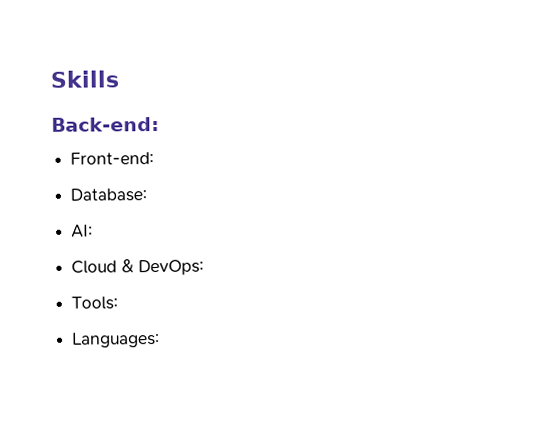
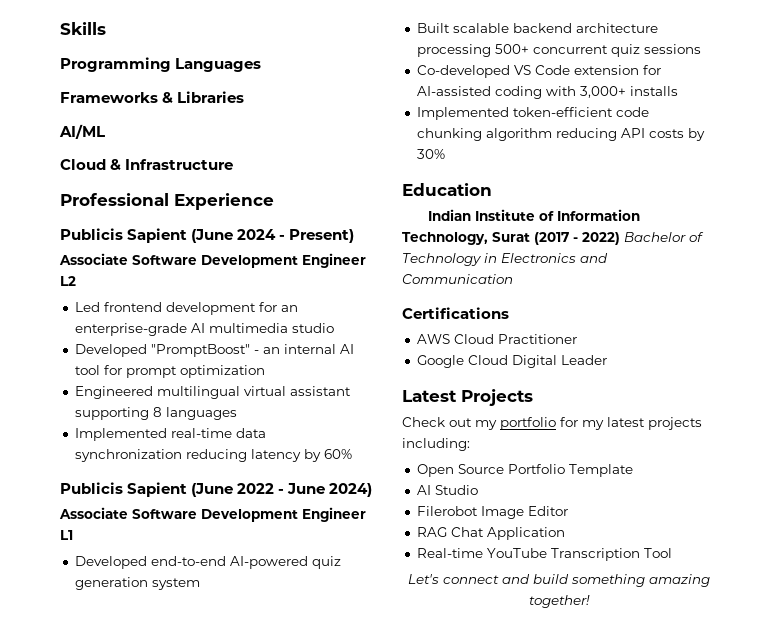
[51,116,160,132] [70,152,155,165] [70,188,148,202] [71,224,94,238] [71,259,205,276] [71,296,119,310] [71,331,161,348] Back-end: // Front-end: // Database: // AI: // Cloud & DevOps: // Tools: // Languages: -> [60,57,262,72] [60,91,245,103] [59,124,105,139] [60,159,234,170] [60,193,274,210] [60,228,355,243] [59,253,366,268] [60,276,76,286] [74,302,298,315] [74,323,334,336] [74,344,354,357] [74,365,265,378] [74,386,351,399] [74,407,237,420] [74,428,266,441] [74,449,352,462] [60,482,373,497] [59,507,366,522] [60,530,73,540] [74,556,341,569] [74,577,200,590] [416,23,658,33] [416,44,701,57] [416,65,661,78] [416,86,678,99] [416,107,649,120] [416,128,705,141] [416,149,445,159] [402,183,492,196] [427,209,640,221] [402,232,704,245] [402,253,608,266] [402,274,513,284] [402,307,509,319] [416,334,577,344] [416,355,607,368] [402,389,533,406] [402,417,702,430] [402,438,470,451] [416,464,633,477] [416,485,478,495] [416,506,568,519] [416,527,565,540] [416,548,672,561] [408,574,710,587] [528,595,590,608] Programming Languages // Frameworks & Libraries // AI/ML // Cloud & Infrastructure // Professional Experience // Publicis Sapient (June 2024 - Present) // Associate Software Development Engineer L2 // Led frontend development for an enterprise-grade AI multimedia studio // Developed "PromptBoost" - an internal AI tool for prompt optimization // Engineered multilingual virtual assistant supporting 8 languages // Implemented real-time data synchronization reducing latency by 60% // Publicis Sapient (June 2022 - June 2024) // Associate Software Development Engineer L1 // Developed end-to-end AI-powered quiz generation system // Built scalable backend architecture processing 500+ concurrent quiz sessions // Co-developed VS Code extension for AI-assisted coding with 3,000+ installs // Implemented token-efficient code chunking algorithm reducing API costs by 30% // Education // Indian Institute of Information Technology, Surat (2017 - 2022) Bachelor of Technology in Electronics and Communication // Certifications // AWS Cloud Practitioner // Google Cloud Digital Leader // Latest Projects // Check out my portfolio for my latest projects including: // Open Source Portfolio Template // AI Studio // Filerobot Image Editor // RAG Chat Application // Real-time YouTube Transcription Tool // Let's connect and build something amazing together!

